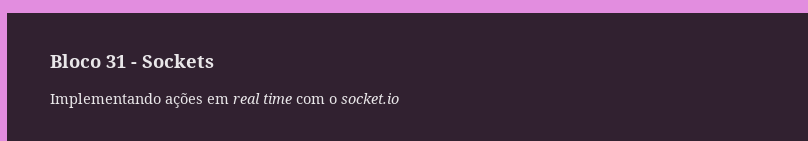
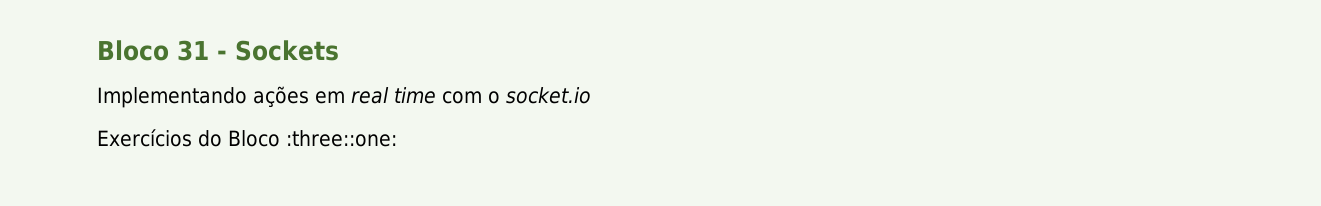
(399, 98) none -> [97,129,397,147] // Exercícios do Bloco :three::one:

